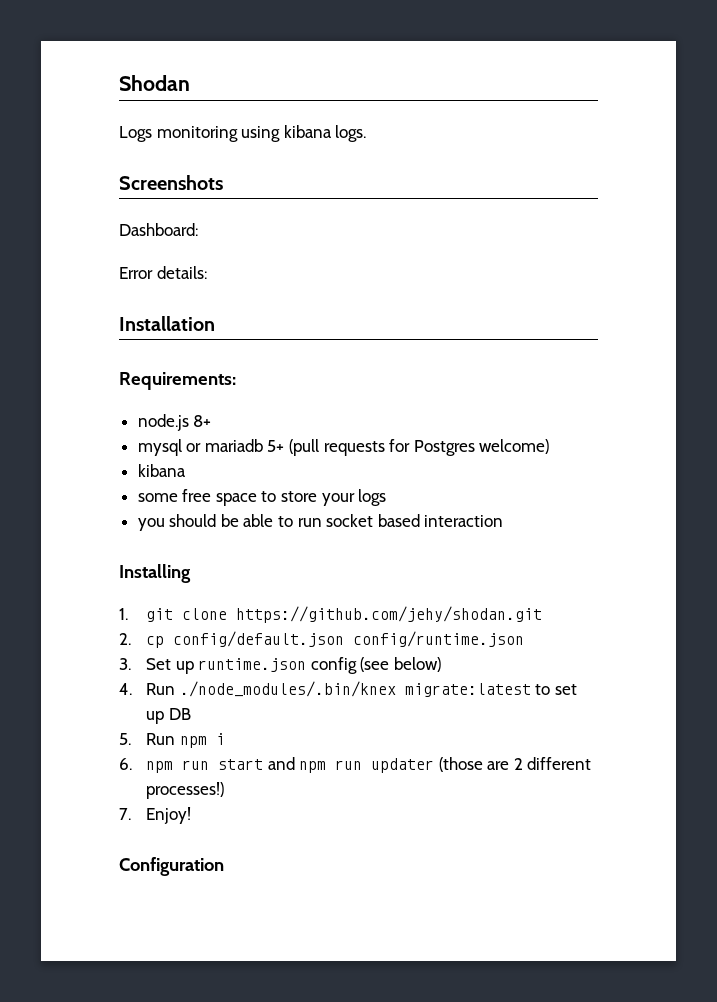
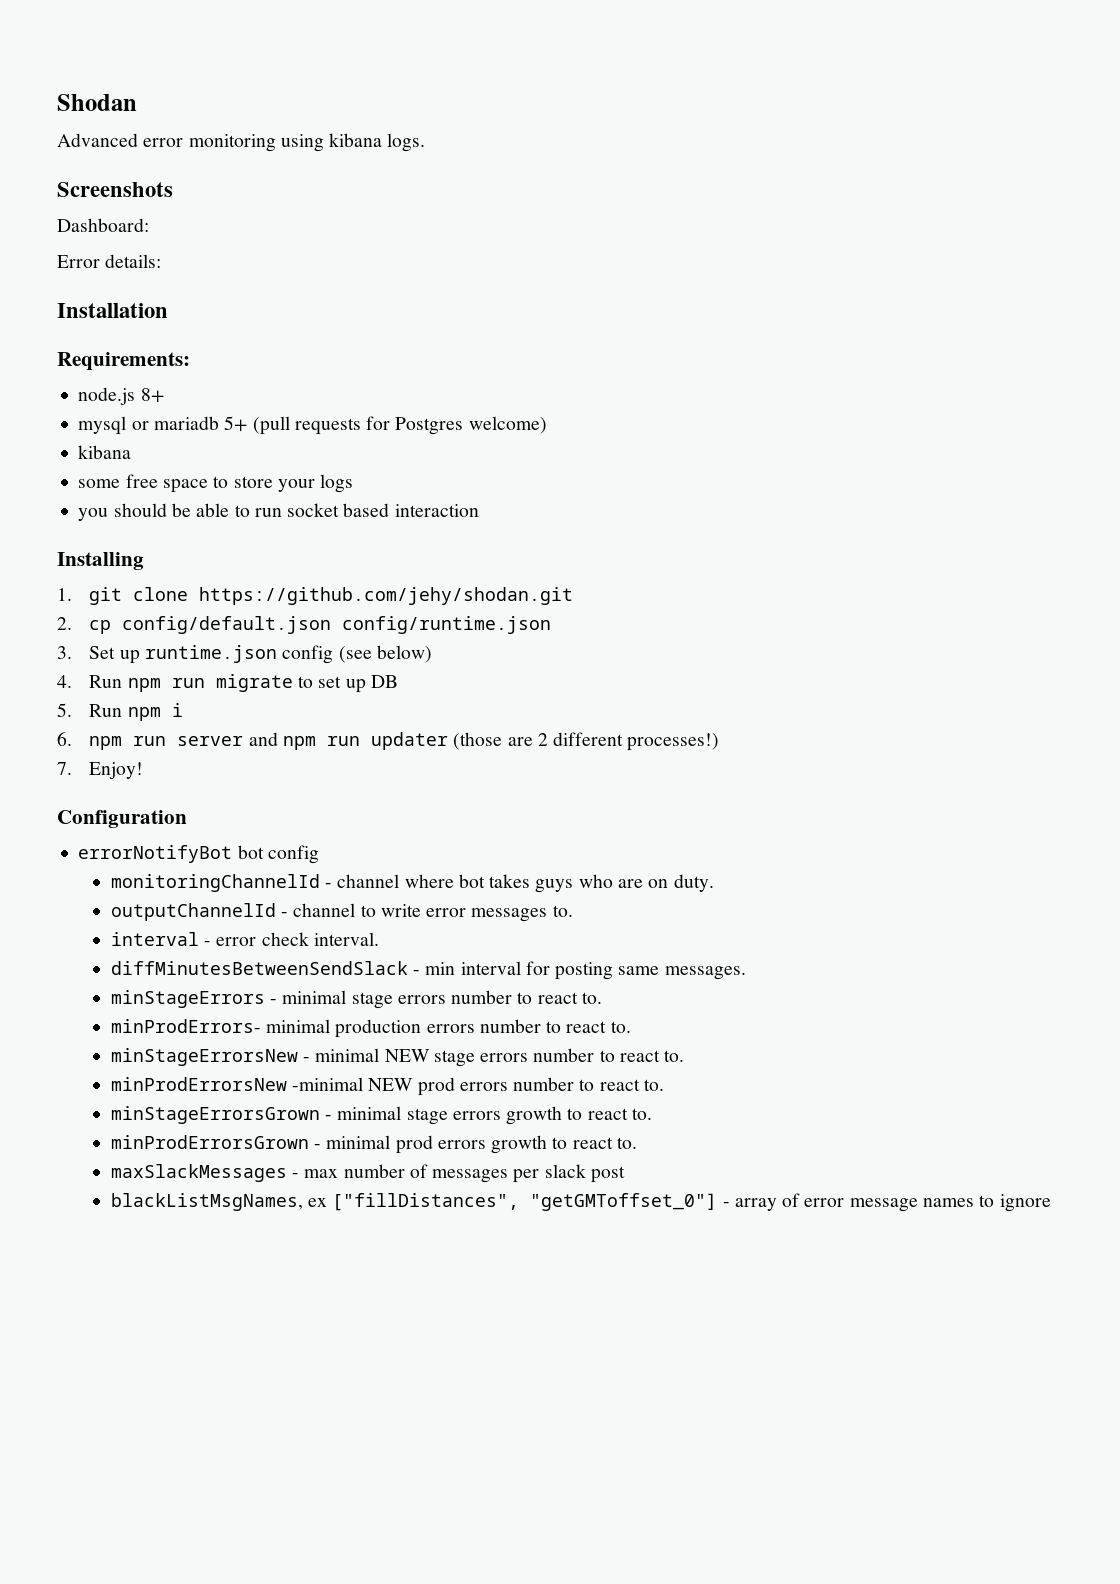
[119,126,152,142] Logs -> [57,133,184,147] Advanced error
[179,681,531,697] ./node_modules/.bin/knex migrate:latest -> [127,674,293,692] npm run migrate
[217,759,263,770] start -> [177,736,244,746] server
(224, 866) none -> [78,845,319,864] [110,874,714,893] [110,903,573,922] [110,932,379,946] [110,961,746,980] [110,990,603,1009] [110,1019,631,1038] [110,1048,685,1067] [110,1077,665,1096] [110,1106,653,1125] [110,1135,638,1154] [110,1164,626,1183] [110,1193,1051,1212] // errorNotifyBot bot config // monitoringChannelId - channel where bot takes guys who are on duty. // outputChannelId - channel to write error messages to. // interval - error check interval. // diffMinutesBetweenSendSlack - min interval for posting same messages. // minStageErrors - minimal stage errors number to react to. // minProdErrors- minimal production errors number to react to. // minStageErrorsNew - minimal NEW stage errors number to react to. // minProdErrorsNew -minimal NEW prod errors number to react to. // minStageErrorsGrown - minimal stage errors growth to react to. // minProdErrorsGrown - minimal prod errors growth to react to. // maxSlackMessages - max number of messages per slack post // blackListMsgNames, ex ["fillDistances", "getGMToffset_0"] - array of error message names to ignore

